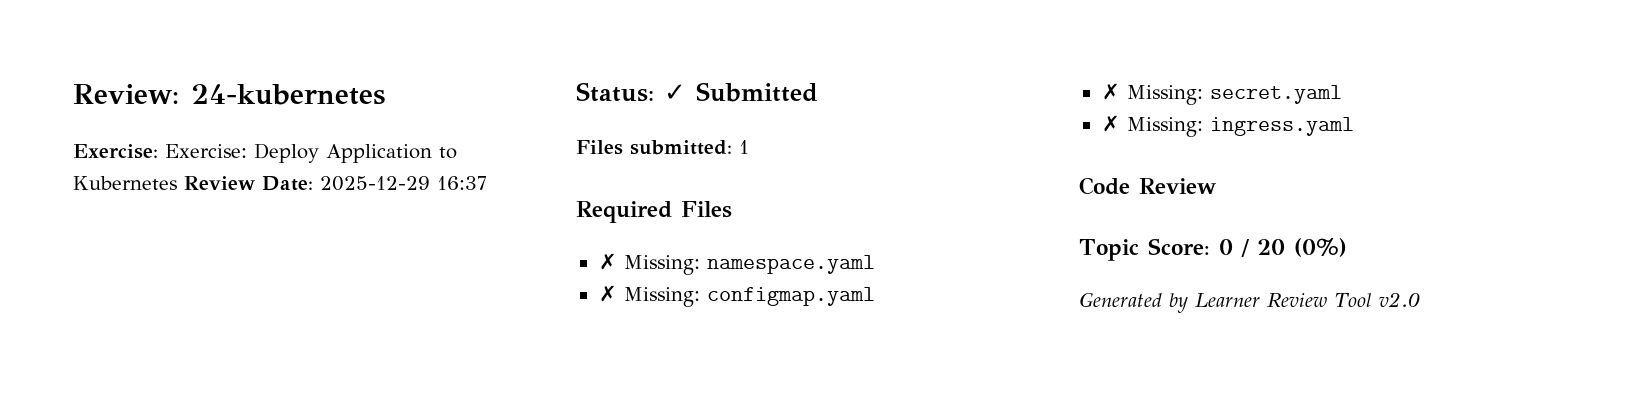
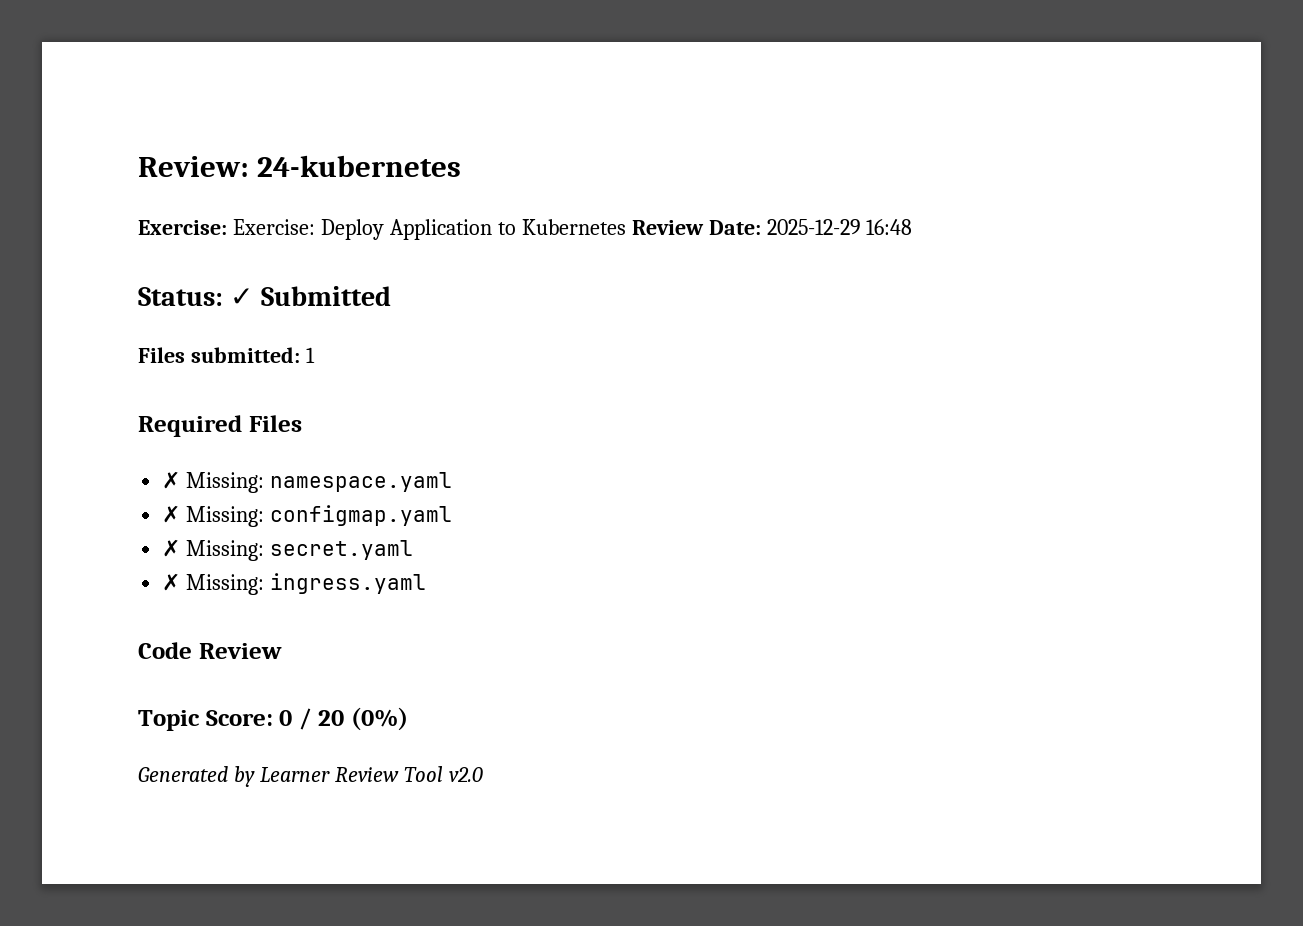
[437,176,487,190] 16:37 -> [866,219,913,235] 16:48

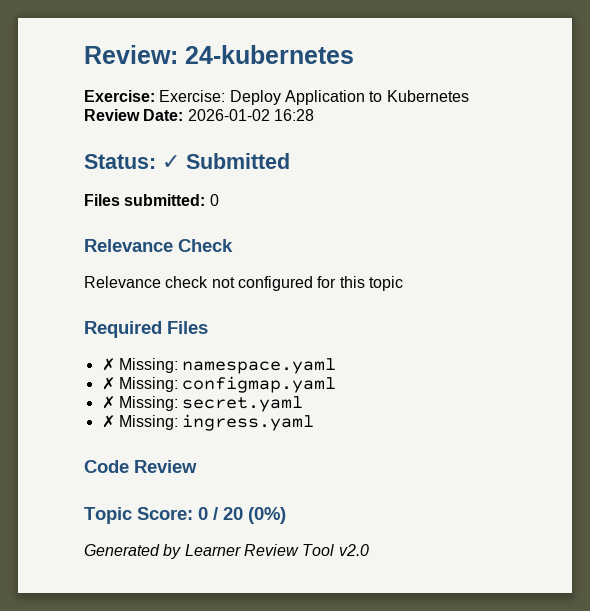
[766,219,913,235] 2025-12-29 16:48 -> [187,109,314,121] 2026-01-02 16:28
[305,347,315,363] 1 -> [209,194,219,206] [84,239,233,252] [84,276,403,291] 0 // Relevance Check // Relevance check not configured for this topic

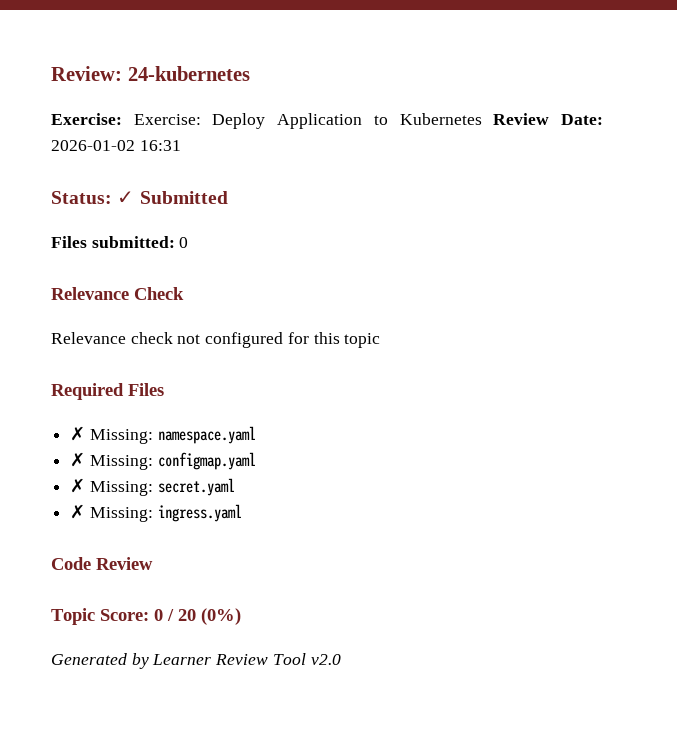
[273,109,314,121] 16:28 -> [139,140,181,151] 16:31

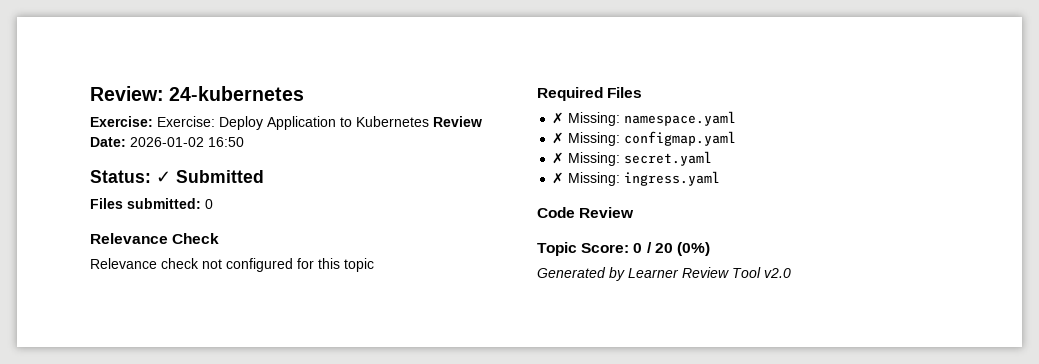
[139,140,181,151] 16:31 -> [208,137,244,147] 16:50

